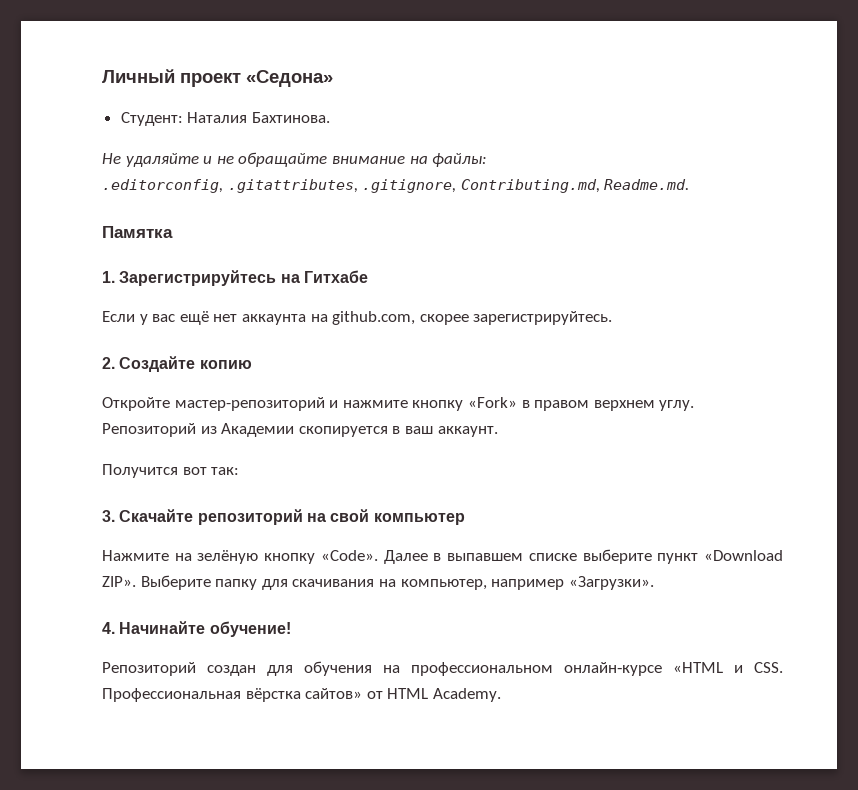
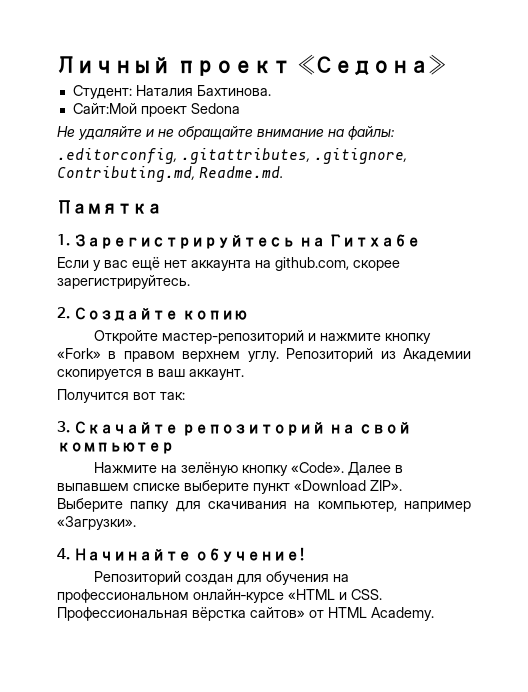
(330, 117) none -> [72,103,240,117] // Сайт:Мой проект Sedona

